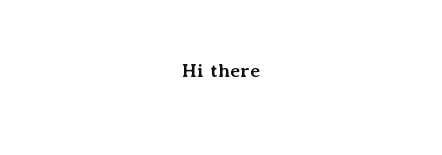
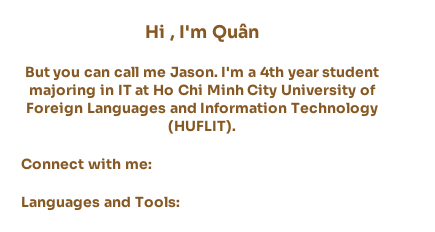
[209,64,260,77] there -> [169,23,260,42] [24,66,380,81] [28,84,377,99] [25,102,379,117] [168,120,236,134] [21,158,152,170] [21,196,180,211] , I'm Quân // But you can call me Jason. I'm a 4th year student majoring in IT at Ho Chi Minh City University of Foreign Languages and Information Technology (HUFLIT). // Connect with me: // Languages and Tools:

